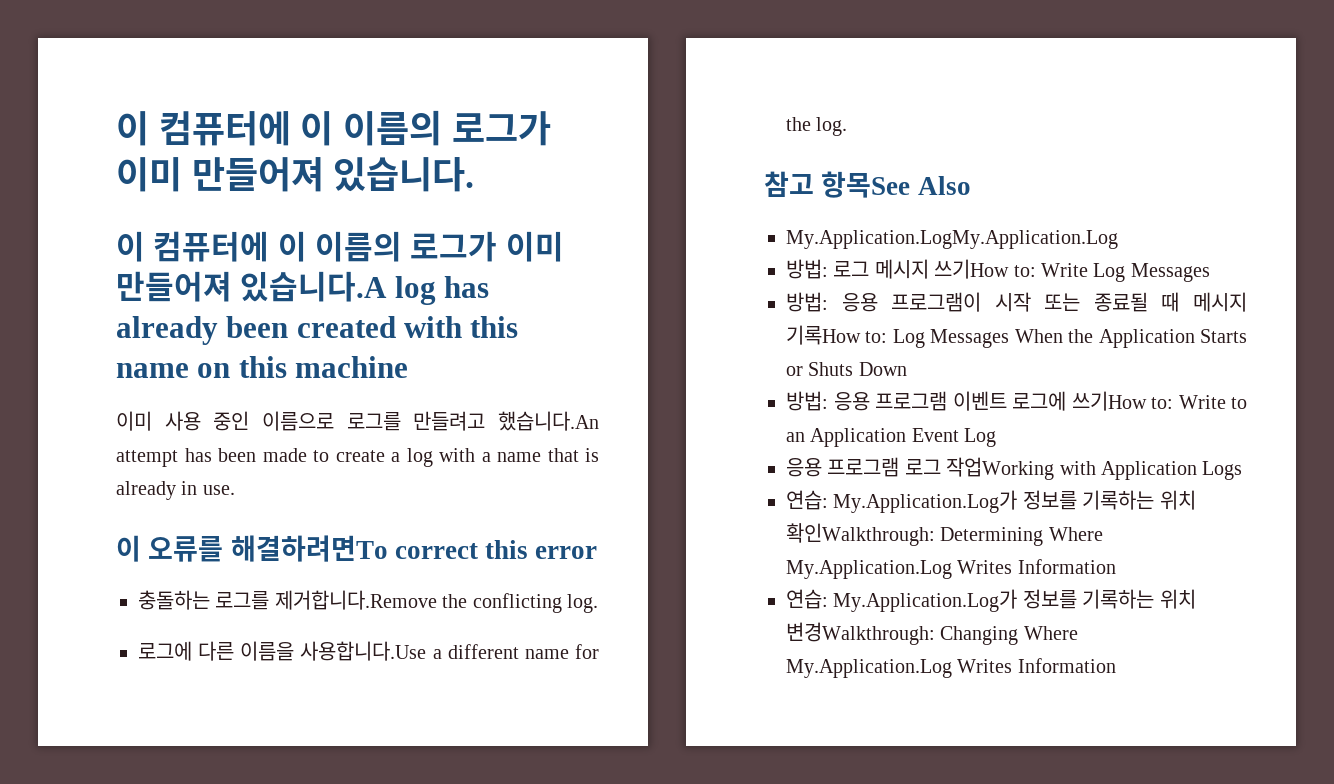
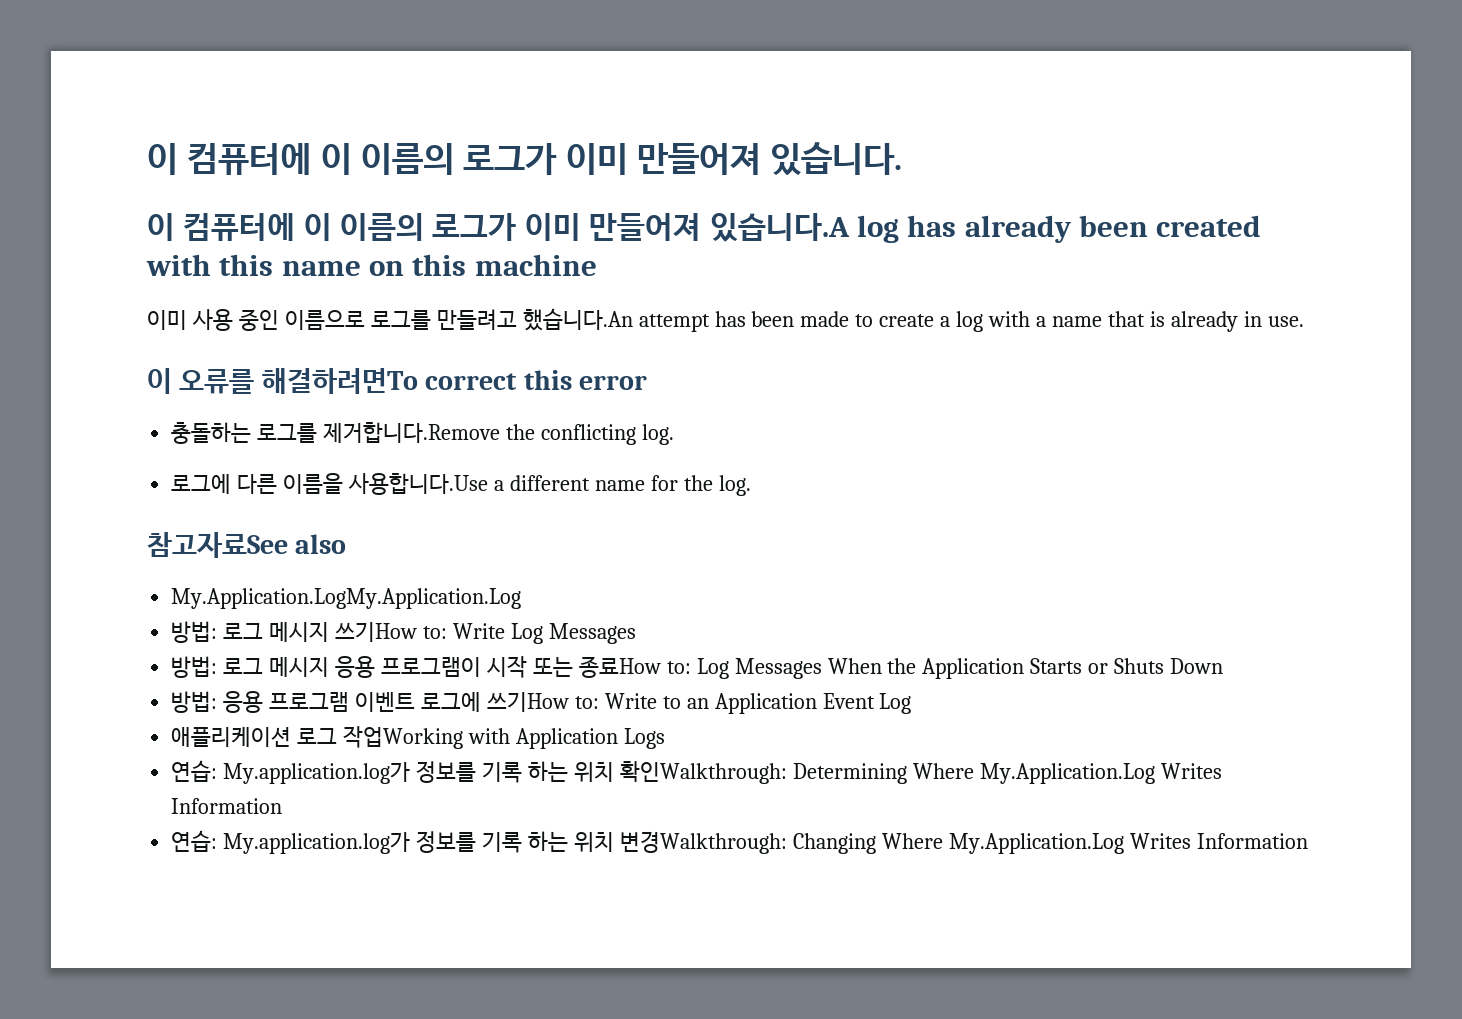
[764,171,971,198] 참고 항목See Also -> [147,532,347,558] 참고자료See also
(828, 302) none -> [223,657,330,677] 로그 메시지
[1093,292,1247,312] [786,325,861,345] 종료될 때 메시지 기록How -> [578,656,661,678] 종료How
[786,457,900,477] 응용 프로그램 -> [171,726,292,747] 애플리케이션
[833,490,1155,513] My.Application.Log가 정보를 기록하는 -> [223,761,568,784] My.application.log가 정보를 기록 하는
[833,589,1155,612] My.Application.Log가 정보를 기록하는 -> [223,831,568,854] My.application.log가 정보를 기록 하는

